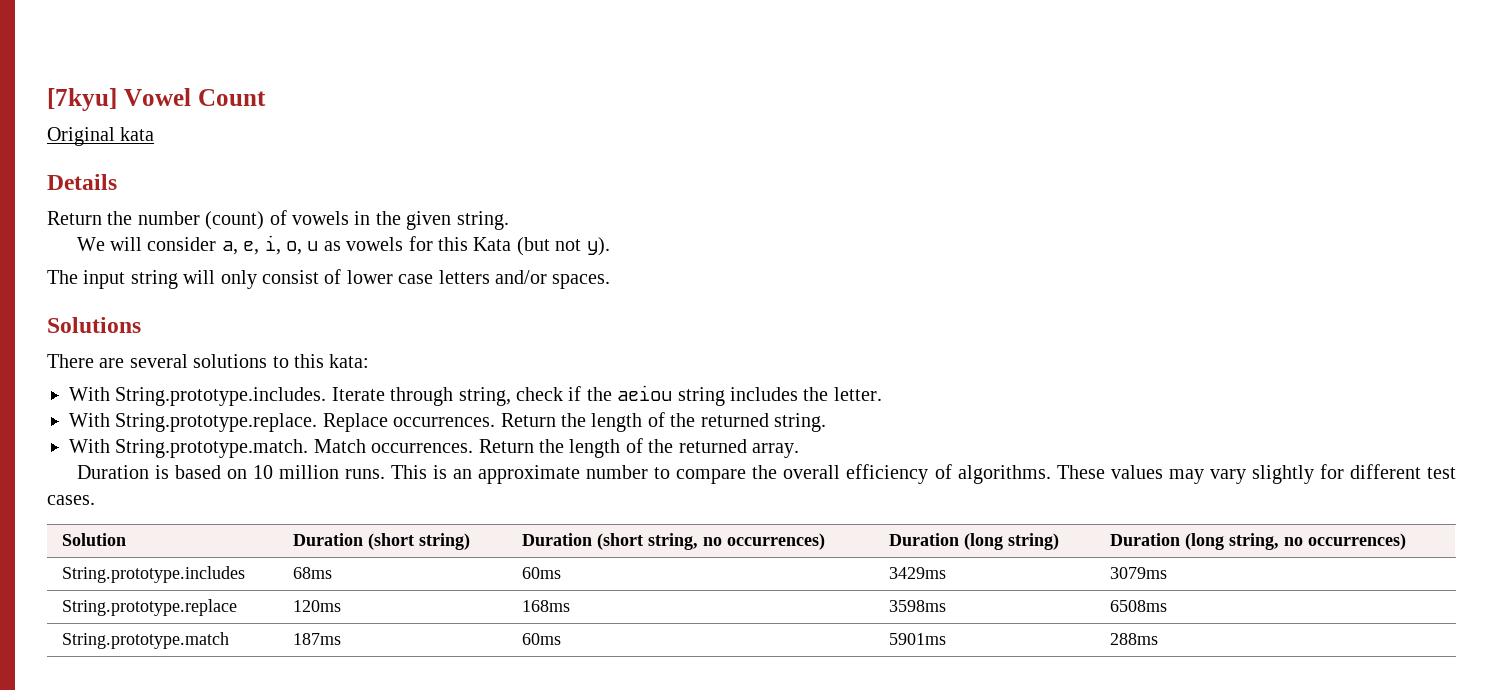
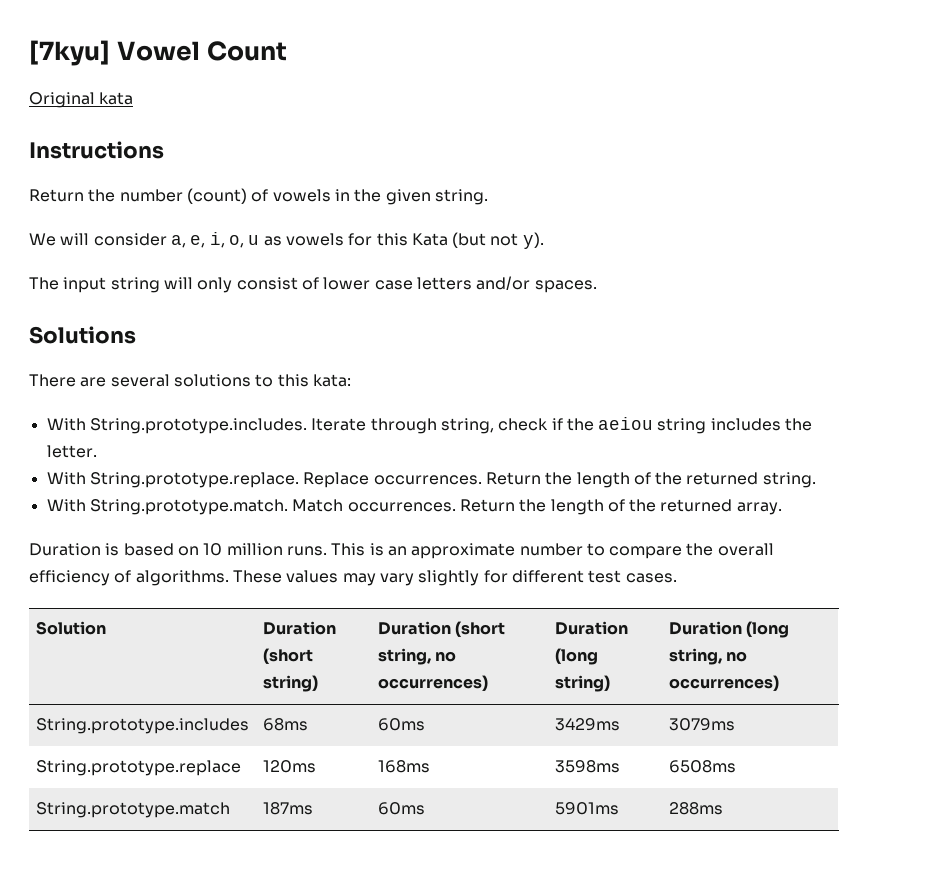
[47,174,117,190] Details -> [29,141,164,159] Instructions

